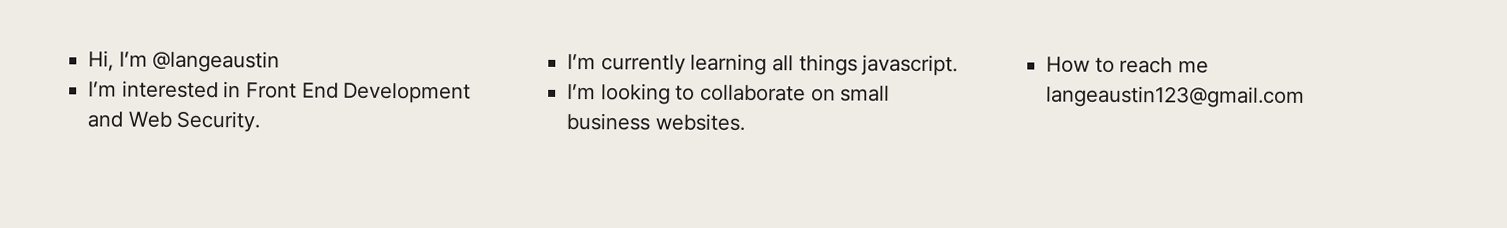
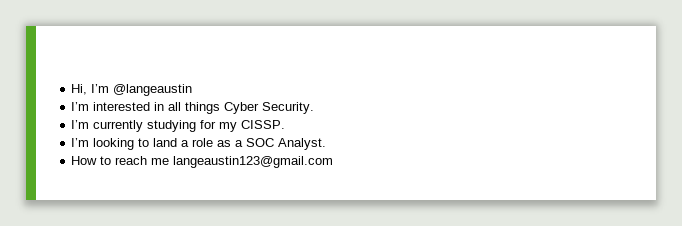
[246,82,472,104] [87,111,173,128] Front End Development and Web -> [168,102,260,114] all things Cyber
[690,53,959,77] learning all things javascript. -> [147,120,286,132] studying for my CISSP.
[700,84,891,102] [566,112,746,131] collaborate on small business websites. -> [153,138,327,150] land a role as a SOC Analyst.

